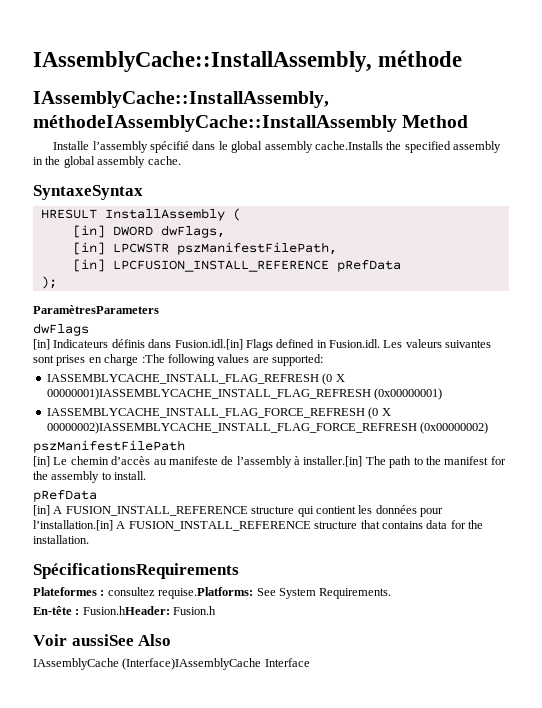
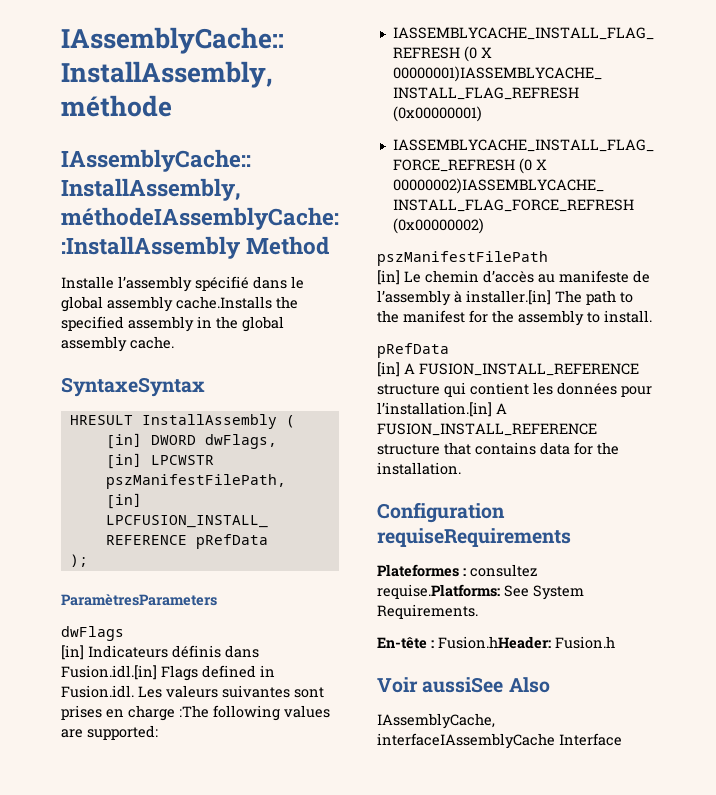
[33,563,239,579] SpécificationsRequirements -> [377,502,505,523] [377,528,571,547] Configuration requiseRequirements
[33,658,262,670] IAssemblyCache (Interface)IAssemblyCache -> [377,713,495,729] [377,733,555,749] IAssemblyCache, interfaceIAssemblyCache

